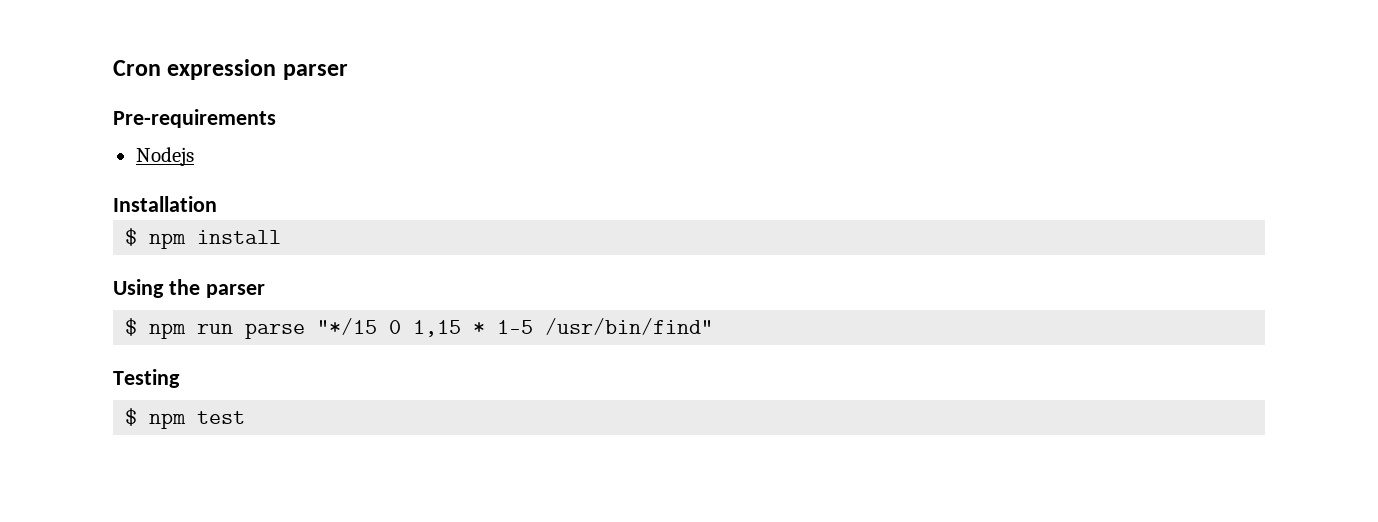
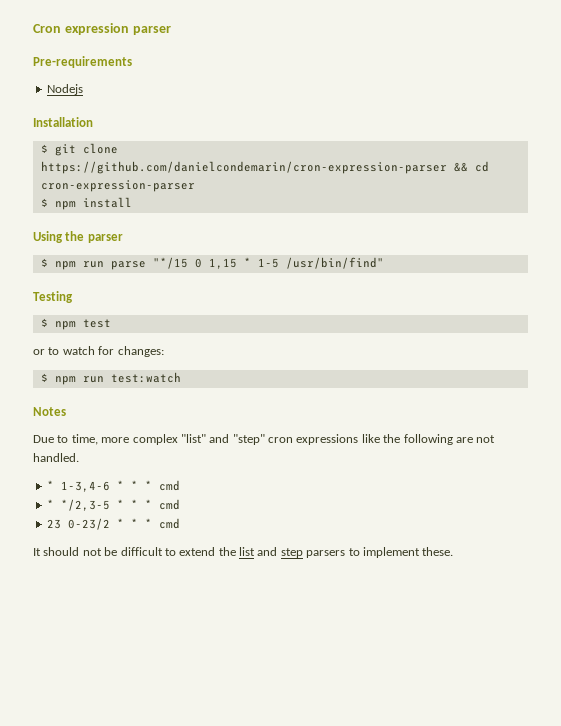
(217, 204) none -> [40,143,118,156] [40,161,489,174] [40,180,195,192] // $ git clone https://github.com/danielcondemarin/cron-expression-parser && cd cron-expression-parser
(246, 417) none -> [33,346,164,357] [40,372,181,385] [33,407,66,416] [33,434,496,445] [33,453,79,462] [46,480,180,492] [46,499,180,511] [46,518,180,530] [33,547,454,558] // or to watch for changes: // $ npm run test:watch // Notes // Due to time, more complex "list" and "step" cron expressions like the following are not handled. // * 1-3,4-6 * * * cmd // * */2,3-5 * * * cmd // 23 0-23/2 * * * cmd // It should not be difficult to extend the list and step parsers to implement these.

